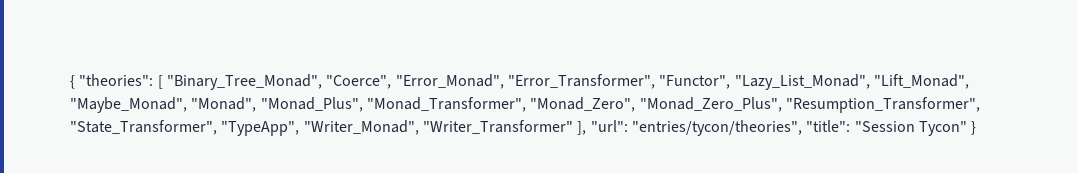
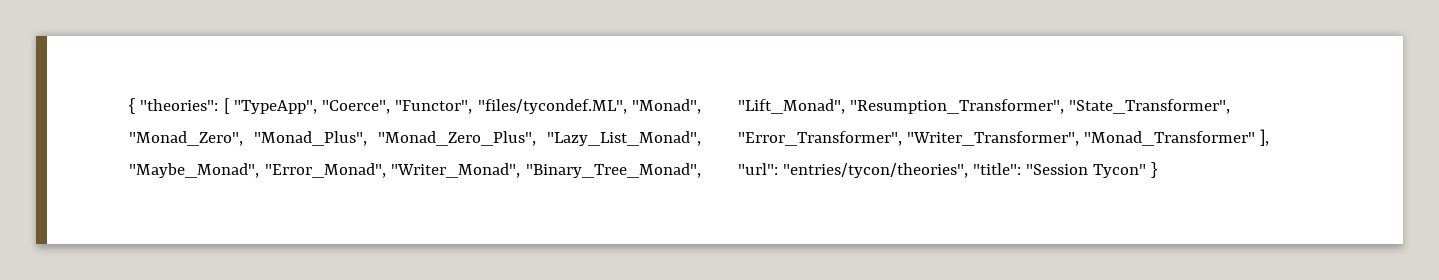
[166,74,969,90] [70,97,980,113] [70,120,573,136] "Binary_Tree_Monad", "Coerce", "Error_Monad", "Error_Transformer", "Functor", "Lazy_List_Monad", "Lift_Monad", "Maybe_Monad", "Monad", "Monad_Plus", "Monad_Transformer", "Monad_Zero", "Monad_Zero_Plus", "Resumption_Transformer", "State_Transformer", "TypeApp", "Writer_Monad", "Writer_Transformer" -> [233,99,701,114] [129,131,701,146] [129,163,701,178] [738,99,1230,114] [738,131,1255,146] "TypeApp", "Coerce", "Functor", "files/tycondef.ML", "Monad", "Monad_Zero", "Monad_Plus", "Monad_Zero_Plus", "Lazy_List_Monad", "Maybe_Monad", "Error_Monad", "Writer_Monad", "Binary_Tree_Monad", "Lift_Monad", "Resumption_Transformer", "State_Transformer", "Error_Transformer", "Writer_Transformer", "Monad_Transformer"

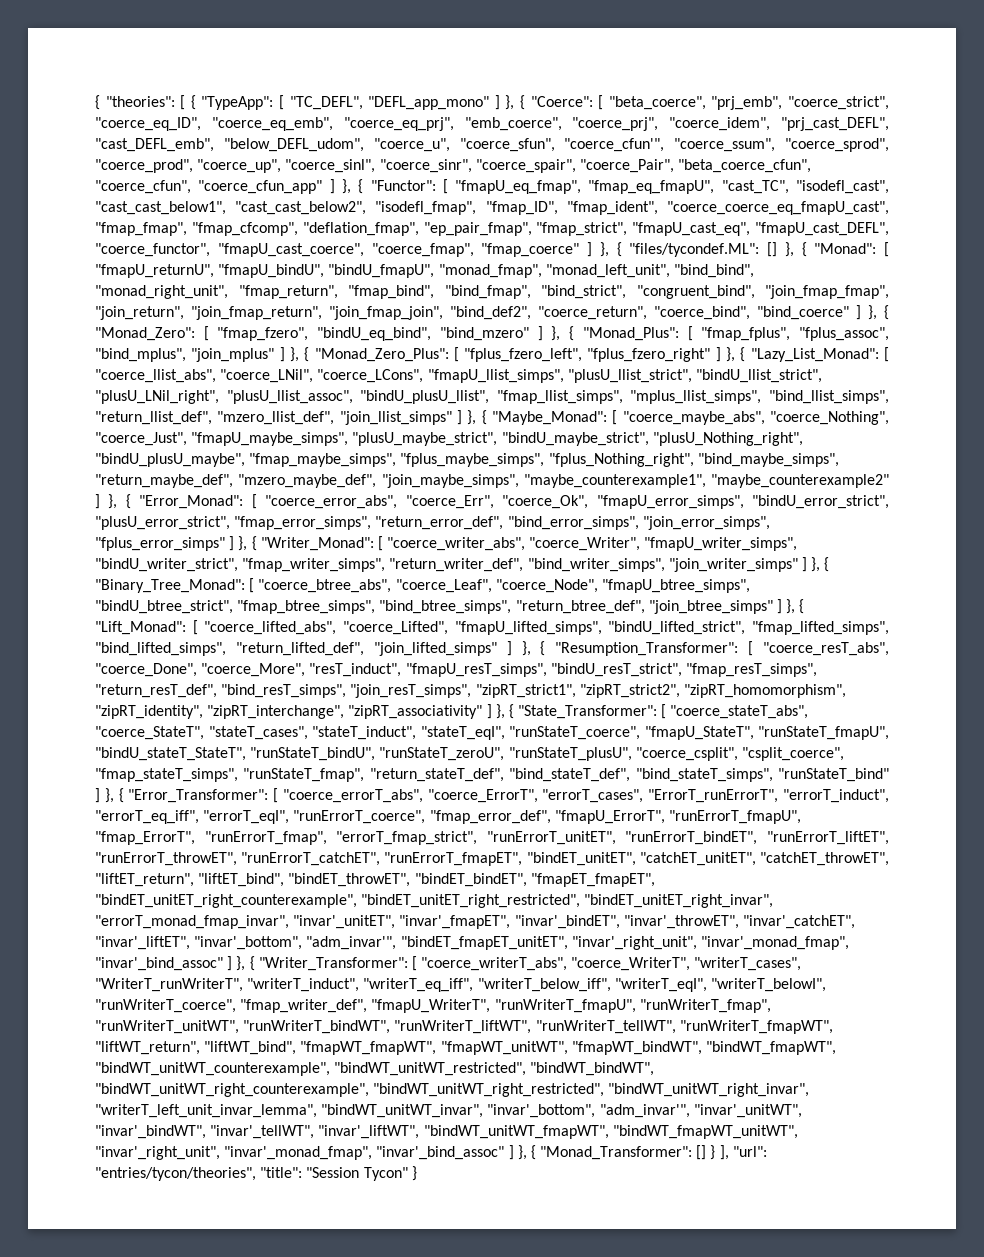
[233,99,701,114] [129,131,701,146] [129,163,701,178] [738,99,1230,114] [738,131,1255,146] "TypeApp", "Coerce", "Functor", "files/tycondef.ML", "Monad", "Monad_Zero", "Monad_Plus", "Monad_Zero_Plus", "Lazy_List_Monad", "Maybe_Monad", "Error_Monad", "Writer_Monad", "Binary_Tree_Monad", "Lift_Monad", "Resumption_Transformer", "State_Transformer", "Error_Transformer", "Writer_Transformer", "Monad_Transformer" -> [190,95,890,110] [95,117,889,131] [95,138,889,152] [95,159,812,173] [95,179,889,194] [95,201,889,215] [95,222,889,236] [95,242,889,257] [95,264,754,278] [95,285,889,299] [95,305,889,320] [95,326,890,341] [95,347,889,362] [95,369,822,383] [95,390,890,404] [95,410,889,425] [95,432,803,446] [95,453,839,467] [95,474,889,488] [95,494,890,509] [95,516,770,530] [95,536,798,551] [95,557,830,572] [95,578,750,593] [95,599,805,614] [95,620,889,635] [95,641,889,656] [95,663,817,677] [95,684,846,698] [95,704,809,719] [95,726,889,740] [95,747,844,761] [95,768,889,782] [95,788,890,803] [95,810,801,824] [95,831,890,845] [95,852,890,866] [95,873,655,887] [95,894,774,908] [95,915,855,929] [95,936,849,950] [95,956,802,971] [95,978,826,992] [95,999,771,1013] [95,1020,833,1034] [95,1041,836,1055] [95,1062,655,1076] [95,1083,810,1097] [95,1104,802,1118] [95,1125,798,1139] [95,1145,716,1160] { "TypeApp": [ "TC_DEFL", "DEFL_app_mono" ] }, { "Coerce": [ "beta_coerce", "prj_emb", "coerce_strict", "coerce_eq_ID", "coerce_eq_emb", "coerce_eq_prj", "emb_coerce", "coerce_prj", "coerce_idem", "prj_cast_DEFL", "cast_DEFL_emb", "below_DEFL_udom", "coerce_u", "coerce_sfun", "coerce_cfun'", "coerce_ssum", "coerce_sprod", "coerce_prod", "coerce_up", "coerce_sinl", "coerce_sinr", "coerce_spair", "coerce_Pair", "beta_coerce_cfun", "coerce_cfun", "coerce_cfun_app" ] }, { "Functor": [ "fmapU_eq_fmap", "fmap_eq_fmapU", "cast_TC", "isodefl_cast", "cast_cast_below1", "cast_cast_below2", "isodefl_fmap", "fmap_ID", "fmap_ident", "coerce_coerce_eq_fmapU_cast", "fmap_fmap", "fmap_cfcomp", "deflation_fmap", "ep_pair_fmap", "fmap_strict", "fmapU_cast_eq", "fmapU_cast_DEFL", "coerce_functor", "fmapU_cast_coerce", "coerce_fmap", "fmap_coerce" ] }, { "files/tycondef.ML": [] }, { "Monad": [ "fmapU_returnU", "fmapU_bindU", "bindU_fmapU", "monad_fmap", "monad_left_unit", "bind_bind", "monad_right_unit", "fmap_return", "fmap_bind", "bind_fmap", "bind_strict", "congruent_bind", "join_fmap_fmap", "join_return", "join_fmap_return", "join_fmap_join", "bind_def2", "coerce_return", "coerce_bind", "bind_coerce" ] }, { "Monad_Zero": [ "fmap_fzero", "bindU_eq_bind", "bind_mzero" ] }, { "Monad_Plus": [ "fmap_fplus", "fplus_assoc", "bind_mplus", "join_mplus" ] }, { "Monad_Zero_Plus": [ "fplus_fzero_left", "fplus_fzero_right" ] }, { "Lazy_List_Monad": [ "coerce_llist_abs", "coerce_LNil", "coerce_LCons", "fmapU_llist_simps", "plusU_llist_strict", "bindU_llist_strict", "plusU_LNil_right", "plusU_llist_assoc", "bindU_plusU_llist", "fmap_llist_simps", "mplus_llist_simps", "bind_llist_simps", "return_llist_def", "mzero_llist_def", "join_llist_simps" ] }, { "Maybe_Monad": [ "coerce_maybe_abs", "coerce_Nothing", "coerce_Just", "fmapU_maybe_simps", "plusU_maybe_strict", "bindU_maybe_strict", "plusU_Nothing_right", "bindU_plusU_maybe", "fmap_maybe_simps", "fplus_maybe_simps", "fplus_Nothing_right", "bind_maybe_simps", "return_maybe_def", "mzero_maybe_def", "join_maybe_simps", "maybe_counterexample1", "maybe_counterexample2" ] }, { "Error_Monad": [ "coerce_error_abs", "coerce_Err", "coerce_Ok", "fmapU_error_simps", "bindU_error_strict", "plusU_error_strict", "fmap_error_simps", "return_error_def", "bind_error_simps", "join_error_simps", "fplus_error_simps" ] }, { "Writer_Monad": [ "coerce_writer_abs", "coerce_Writer", "fmapU_writer_simps", "bindU_writer_strict", "fmap_writer_simps", "return_writer_def", "bind_writer_simps", "join_writer_simps" ] }, { "Binary_Tree_Monad": [ "coerce_btree_abs", "coerce_Leaf", "coerce_Node", "fmapU_btree_simps", "bindU_btree_strict", "fmap_btree_simps", "bind_btree_simps", "return_btree_def", "join_btree_simps" ] }, { "Lift_Monad": [ "coerce_lifted_abs", "coerce_Lifted", "fmapU_lifted_simps", "bindU_lifted_strict", "fmap_lifted_simps", "bind_lifted_simps", "return_lifted_def", "join_lifted_simps" ] }, { "Resumption_Transformer": [ "coerce_resT_abs", "coerce_Done", "coerce_More", "resT_induct", "fmapU_resT_simps", "bindU_resT_strict", "fmap_resT_simps", "return_resT_def", "bind_resT_simps", "join_resT_simps", "zipRT_strict1", "zipRT_strict2", "zipRT_homomorphism", "zipRT_identity", "zipRT_interchange", "zipRT_associativity" ] }, { "State_Transformer": [ "coerce_stateT_abs", "coerce_StateT", "stateT_cases", "stateT_induct", "stateT_eqI", "runStateT_coerce", "fmapU_StateT", "runStateT_fmapU", "bindU_stateT_StateT", "runStateT_bindU", "runStateT_zeroU", "runStateT_plusU", "coerce_csplit", "csplit_coerce", "fmap_stateT_simps", "runStateT_fmap", "return_stateT_def", "bind_stateT_def", "bind_stateT_simps", "runStateT_bind" ] }, { "Error_Transformer": [ "coerce_errorT_abs", "coerce_ErrorT", "errorT_cases", "ErrorT_runErrorT", "errorT_induct", "errorT_eq_iff", "errorT_eqI", "runErrorT_coerce", "fmap_error_def", "fmapU_ErrorT", "runErrorT_fmapU", "fmap_ErrorT", "runErrorT_fmap", "errorT_fmap_strict", "runErrorT_unitET", "runErrorT_bindET", "runErrorT_liftET", "runErrorT_throwET", "runErrorT_catchET", "runErrorT_fmapET", "bindET_unitET", "catchET_unitET", "catchET_throwET", "liftET_return", "liftET_bind", "bindET_throwET", "bindET_bindET", "fmapET_fmapET", "bindET_unitET_right_counterexample", "bindET_unitET_right_restricted", "bindET_unitET_right_invar", "errorT_monad_fmap_invar", "invar'_unitET", "invar'_fmapET", "invar'_bindET", "invar'_throwET", "invar'_catchET", "invar'_liftET", "invar'_bottom", "adm_invar'", "bindET_fmapET_unitET", "invar'_right_unit", "invar'_monad_fmap", "invar'_bind_assoc" ] }, { "Writer_Transformer": [ "coerce_writerT_abs", "coerce_WriterT", "writerT_cases", "WriterT_runWriterT", "writerT_induct", "writerT_eq_iff", "writerT_below_iff", "writerT_eqI", "writerT_belowI", "runWriterT_coerce", "fmap_writer_def", "fmapU_WriterT", "runWriterT_fmapU", "runWriterT_fmap", "runWriterT_unitWT", "runWriterT_bindWT", "runWriterT_liftWT", "runWriterT_tellWT", "runWriterT_fmapWT", "liftWT_return", "liftWT_bind", "fmapWT_fmapWT", "fmapWT_unitWT", "fmapWT_bindWT", "bindWT_fmapWT", "bindWT_unitWT_counterexample", "bindWT_unitWT_restricted", "bindWT_bindWT", "bindWT_unitWT_right_counterexample", "bindWT_unitWT_right_restricted", "bindWT_unitWT_right_invar", "writerT_left_unit_invar_lemma", "bindWT_unitWT_invar", "invar'_bottom", "adm_invar'", "invar'_unitWT", "invar'_bindWT", "invar'_tellWT", "invar'_liftWT", "bindWT_unitWT_fmapWT", "bindWT_fmapWT_unitWT", "invar'_right_unit", "invar'_monad_fmap", "invar'_bind_assoc" ] }, { "Monad_Transformer": [] }

